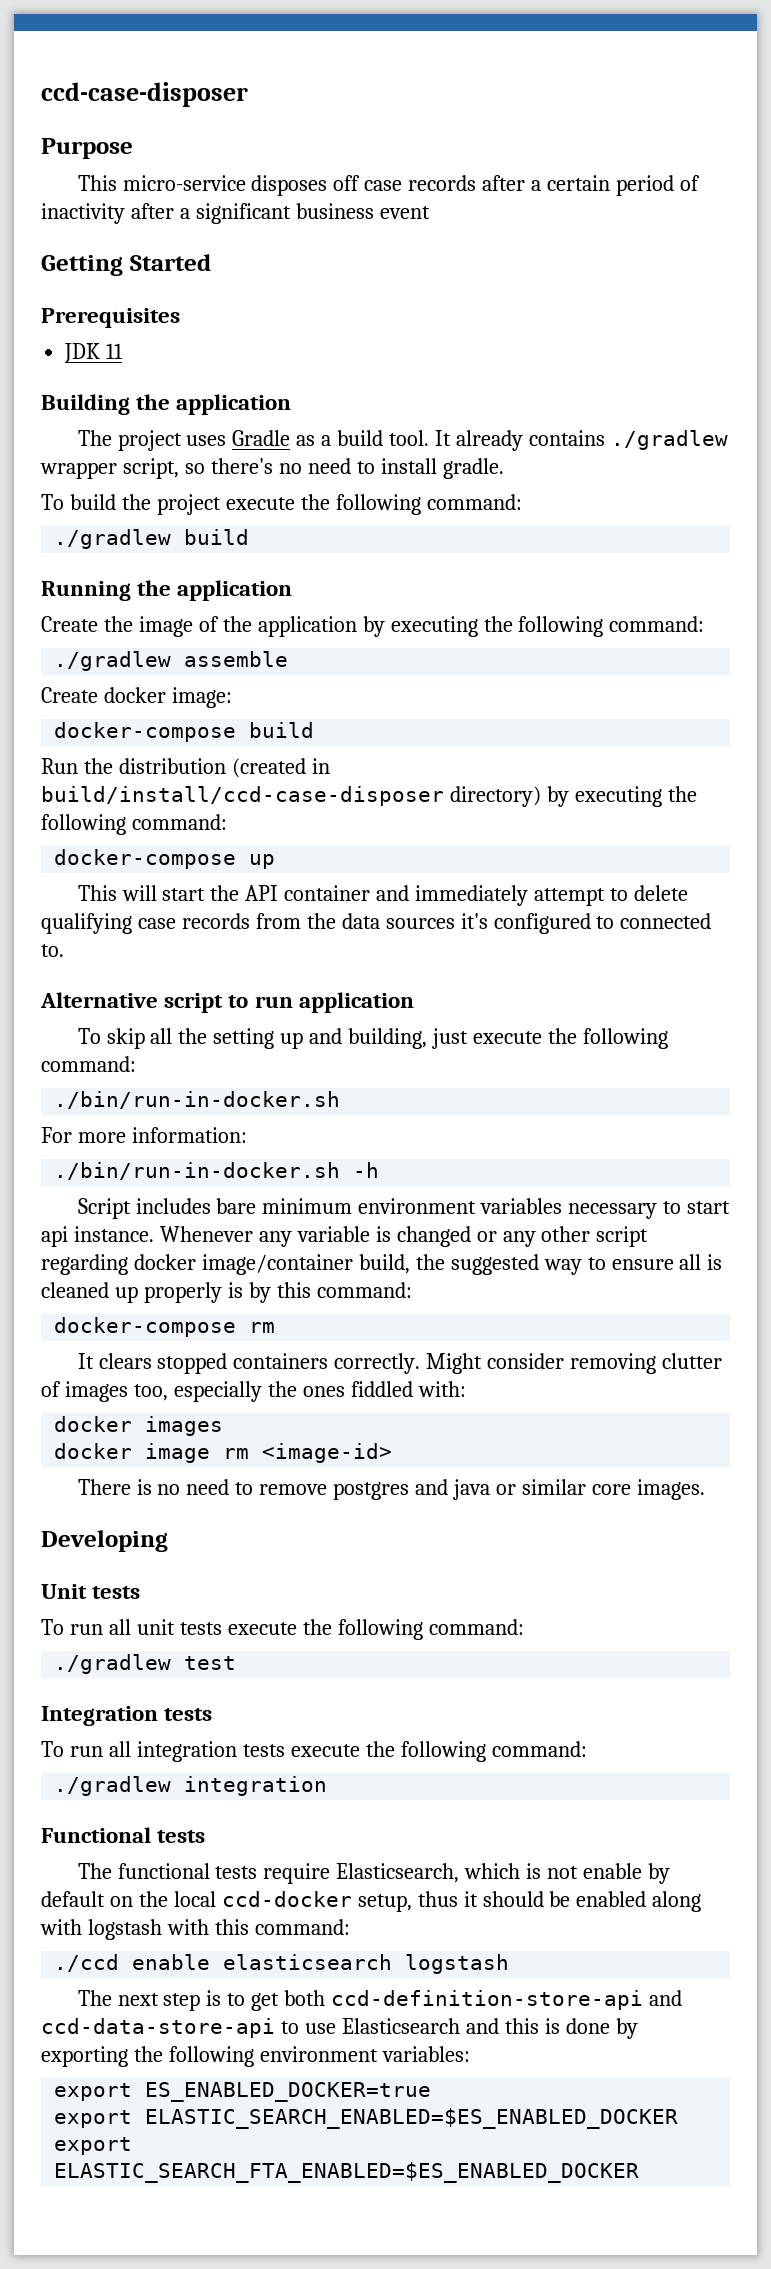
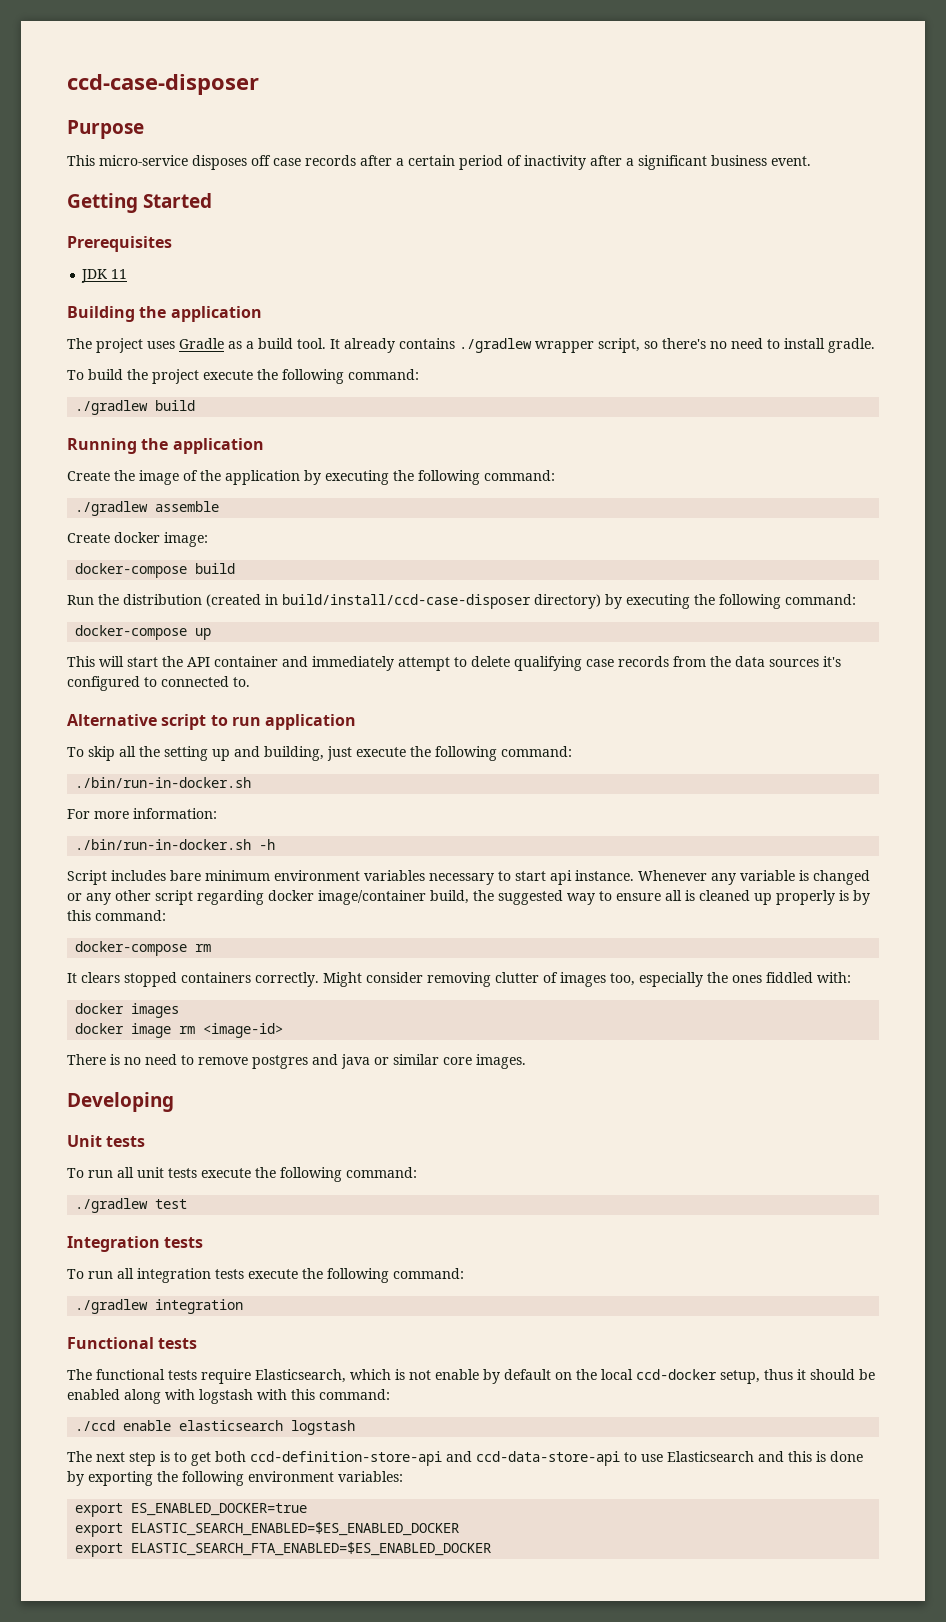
[379,206,430,219] event -> [771,156,811,166] event.

